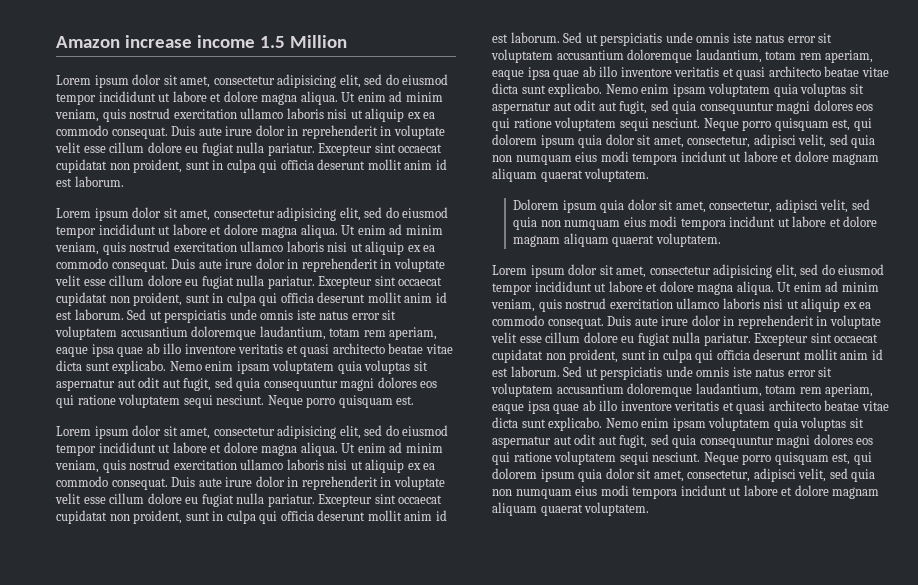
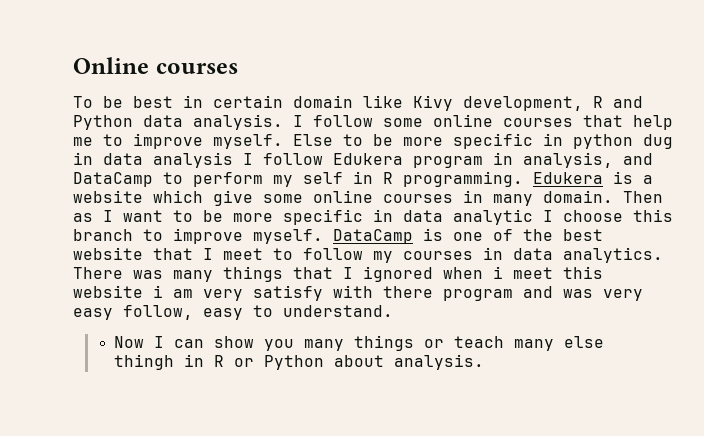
[56,35,347,48] [56,74,449,88] [56,91,443,105] [55,108,436,122] [56,125,445,139] [55,142,443,156] [56,159,447,173] [56,176,124,187] [56,207,449,221] [56,224,443,238] [55,241,436,255] [56,258,445,272] [55,275,443,289] [56,292,447,306] [56,309,397,323] [55,326,438,340] [56,343,453,357] [56,360,428,374] [56,377,438,391] [56,394,415,408] [56,425,449,439] [56,442,443,456] [55,459,436,473] [56,476,445,490] [55,493,443,507] [56,510,447,524] [492,32,833,46] [491,49,874,63] [492,66,889,80] [492,83,864,97] [492,100,874,114] [492,117,872,131] [492,134,876,148] [492,151,880,165] [492,168,650,182] [513,199,870,213] [513,216,878,230] [513,233,721,247] [492,264,885,278] [492,281,879,295] [491,298,872,312] [492,315,881,329] [491,332,879,346] [492,349,883,363] [492,366,833,380] [491,383,874,397] [492,400,889,414] [492,417,864,431] [492,434,874,448] [492,451,872,465] [492,468,876,482] [492,485,880,499] [492,502,650,516] Amazon increase income 1.5 Million // Lorem ipsum dolor sit amet, consectetur adipisicing elit, sed do eiusmod tempor incididunt ut labore et dolore magna aliqua. Ut enim ad minim veniam, quis nostrud exercitation ullamco laboris nisi ut aliquip ex ea commodo consequat. Duis aute irure dolor in reprehenderit in voluptate velit esse cillum dolore eu fugiat nulla pariatur. Excepteur sint occaecat cupidatat non proident, sunt in culpa qui officia deserunt mollit anim id est laborum. // Lorem ipsum dolor sit amet, consectetur adipisicing elit, sed do eiusmod tempor incididunt ut labore et dolore magna aliqua. Ut enim ad minim veniam, quis nostrud exercitation ullamco laboris nisi ut aliquip ex ea commodo consequat. Duis aute irure dolor in reprehenderit in voluptate velit esse cillum dolore eu fugiat nulla pariatur. Excepteur sint occaecat cupidatat non proident, sunt in culpa qui officia deserunt mollit anim id est laborum. Sed ut perspiciatis unde omnis iste natus error sit voluptatem accusantium doloremque laudantium, totam rem aperiam, eaque ipsa quae ab illo inventore veritatis et quasi architecto beatae vitae dicta sunt explicabo. Nemo enim ipsam voluptatem quia voluptas sit aspernatur aut odit aut fugit, sed quia consequuntur magni dolores eos qui ratione voluptatem sequi nesciunt. Neque porro quisquam est. // Lorem ipsum dolor sit amet, consectetur adipisicing elit, sed do eiusmod tempor incididunt ut labore et dolore magna aliqua. Ut enim ad minim veniam, quis nostrud exercitation ullamco laboris nisi ut aliquip ex ea commodo consequat. Duis aute irure dolor in reprehenderit in voluptate velit esse cillum dolore eu fugiat nulla pariatur. Excepteur sint occaecat cupidatat non proident, sunt in culpa qui officia deserunt mollit anim id est laborum. Sed ut perspiciatis unde omnis iste natus error sit voluptatem accusantium doloremque laudantium, totam rem aperiam, eaque ipsa quae ab illo inventore veritatis et quasi architecto beatae vitae dicta sunt explicabo. Nemo enim ipsam voluptatem quia voluptas sit aspernatur aut odit aut fugit, sed quia consequuntur magni dolores eos qui ratione voluptatem sequi nesciunt. Neque porro quisquam est, qui dolorem ipsum quia dolor sit amet, consectetur, adipisci velit, sed quia non numquam eius modi tempora incidunt ut labore et dolore magnam aliquam quaerat voluptatem. // Dolorem ipsum quia dolor sit amet, consectetur, adipisci velit, sed quia non numquam eius modi tempora incidunt ut labore et dolore magnam aliquam quaerat voluptatem. // Lorem ipsum dolor sit amet, consectetur adipisicing elit, sed do eiusmod tempor incididunt ut labore et dolore magna aliqua. Ut enim ad minim veniam, quis nostrud exercitation ullamco laboris nisi ut aliquip ex ea commodo consequat. Duis aute irure dolor in reprehenderit in voluptate velit esse cillum dolore eu fugiat nulla pariatur. Excepteur sint occaecat cupidatat non proident, sunt in culpa qui officia deserunt mollit anim id est laborum. Sed ut perspiciatis unde omnis iste natus error sit voluptatem accusantium doloremque laudantium, totam rem aperiam, eaque ipsa quae ab illo inventore veritatis et quasi architecto beatae vitae dicta sunt explicabo. Nemo enim ipsam voluptatem quia voluptas sit aspernatur aut odit aut fugit, sed quia consequuntur magni dolores eos qui ratione voluptatem sequi nesciunt. Neque porro quisquam est, qui dolorem ipsum quia dolor sit amet, consectetur, adipisci velit, sed quia non numquam eius modi tempora incidunt ut labore et dolore magnam aliquam quaerat voluptatem. -> [73,57,238,74] [73,95,643,111] [73,114,673,130] [73,133,673,149] [73,152,653,168] [73,171,653,187] [73,190,663,206] [73,209,673,225] [73,228,603,244] [73,247,663,263] [73,266,603,282] [73,285,643,301] [73,305,393,320] [114,335,605,351] [114,354,485,370] Online courses // To be best in certain domain like Kivy development, R and Python data analysis. I follow some online courses that help me to improve myself. Else to be more specific in python dug in data analysis I follow Edukera program in analysis, and DataCamp to perform my self in R programming. Edukera is a website which give some online courses in many domain. Then as I want to be more specific in data analytic I choose this branch to improve myself. DataCamp is one of the best website that I meet to follow my courses in data analytics. There was many things that I ignored when i meet this website i am very satisfy with there program and was very easy follow, easy to understand. // Now I can show you many things or teach many else thingh in R or Python about analysis.

